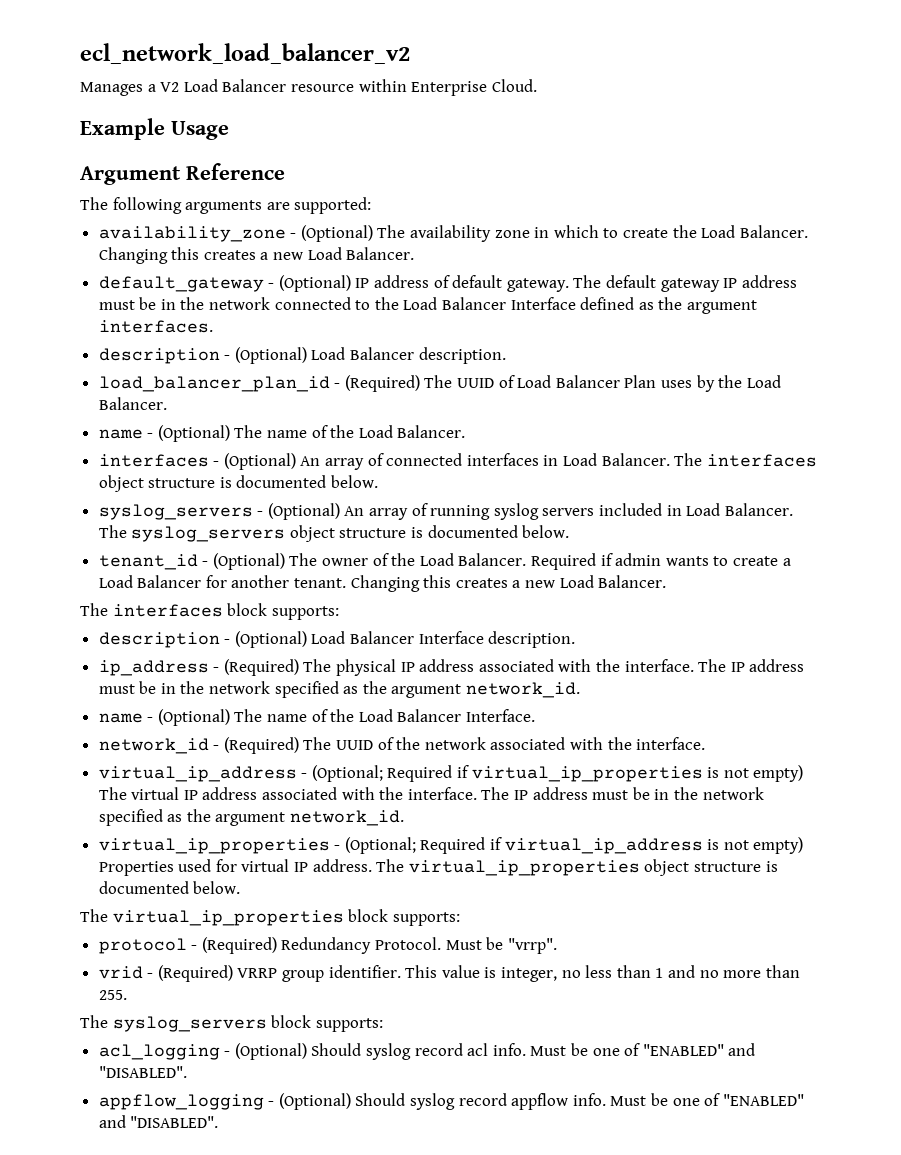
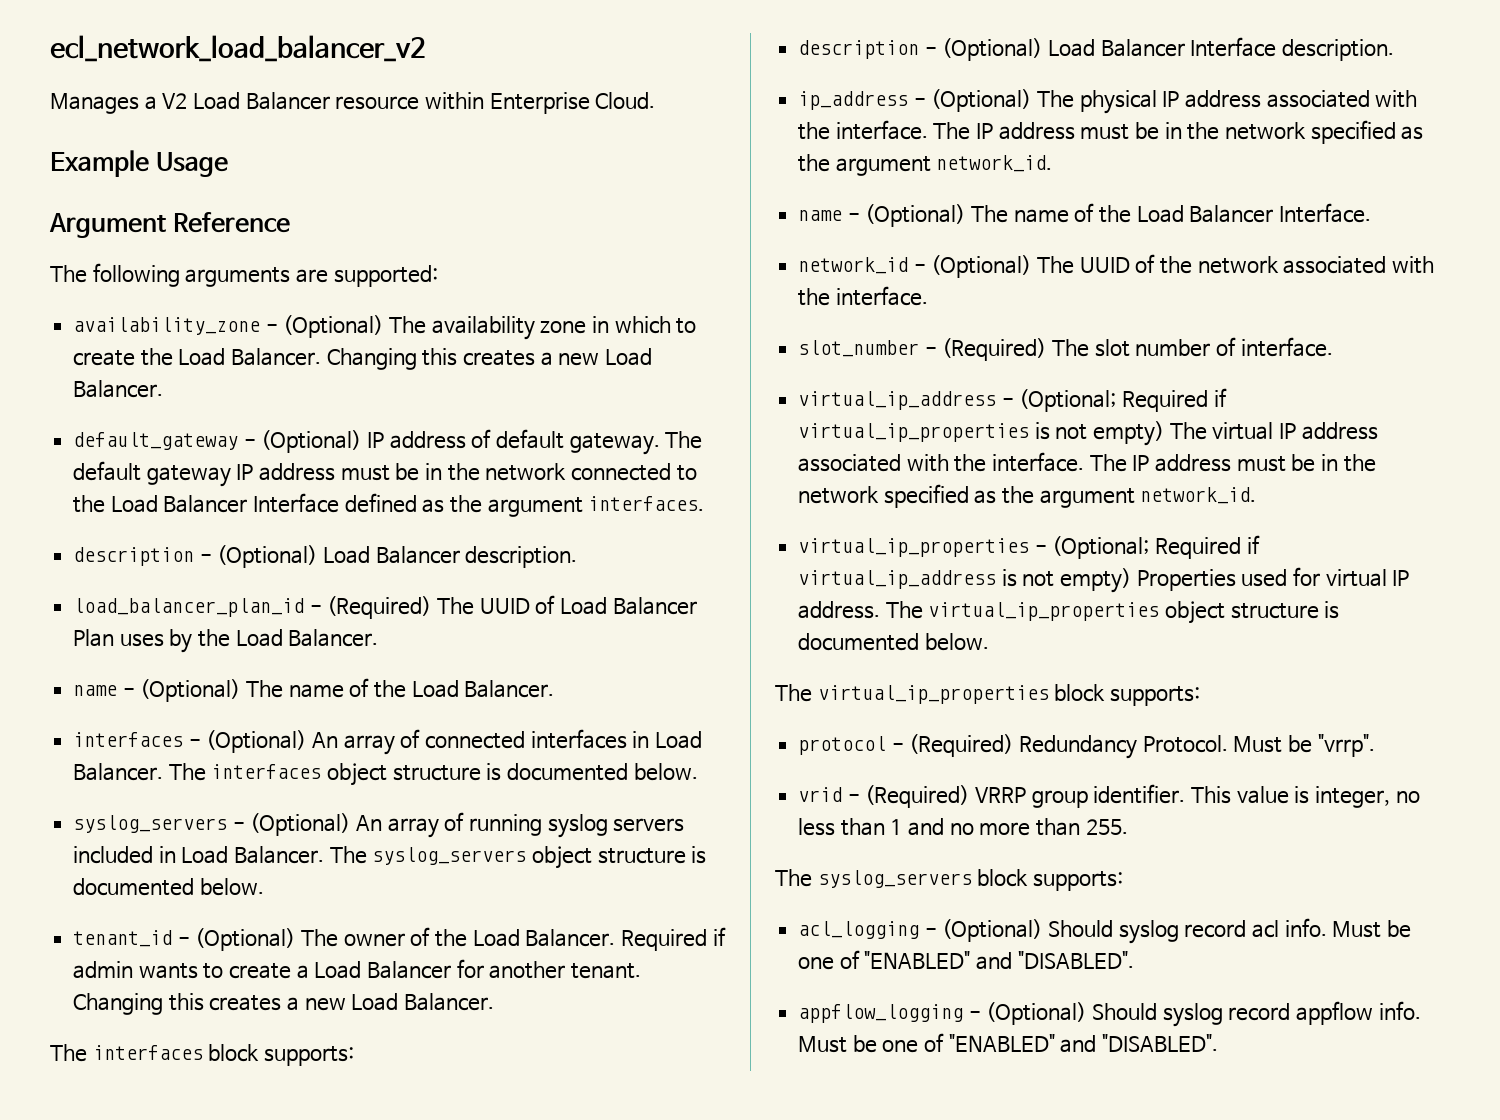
[223,659,299,676] (Required) -> [931,89,1032,112] (Optional)
[223,737,299,754] (Required) -> [931,255,1032,278] (Optional)
(706, 743) none -> [798,337,1333,361] // slot_number - (Required) The slot number of interface.

